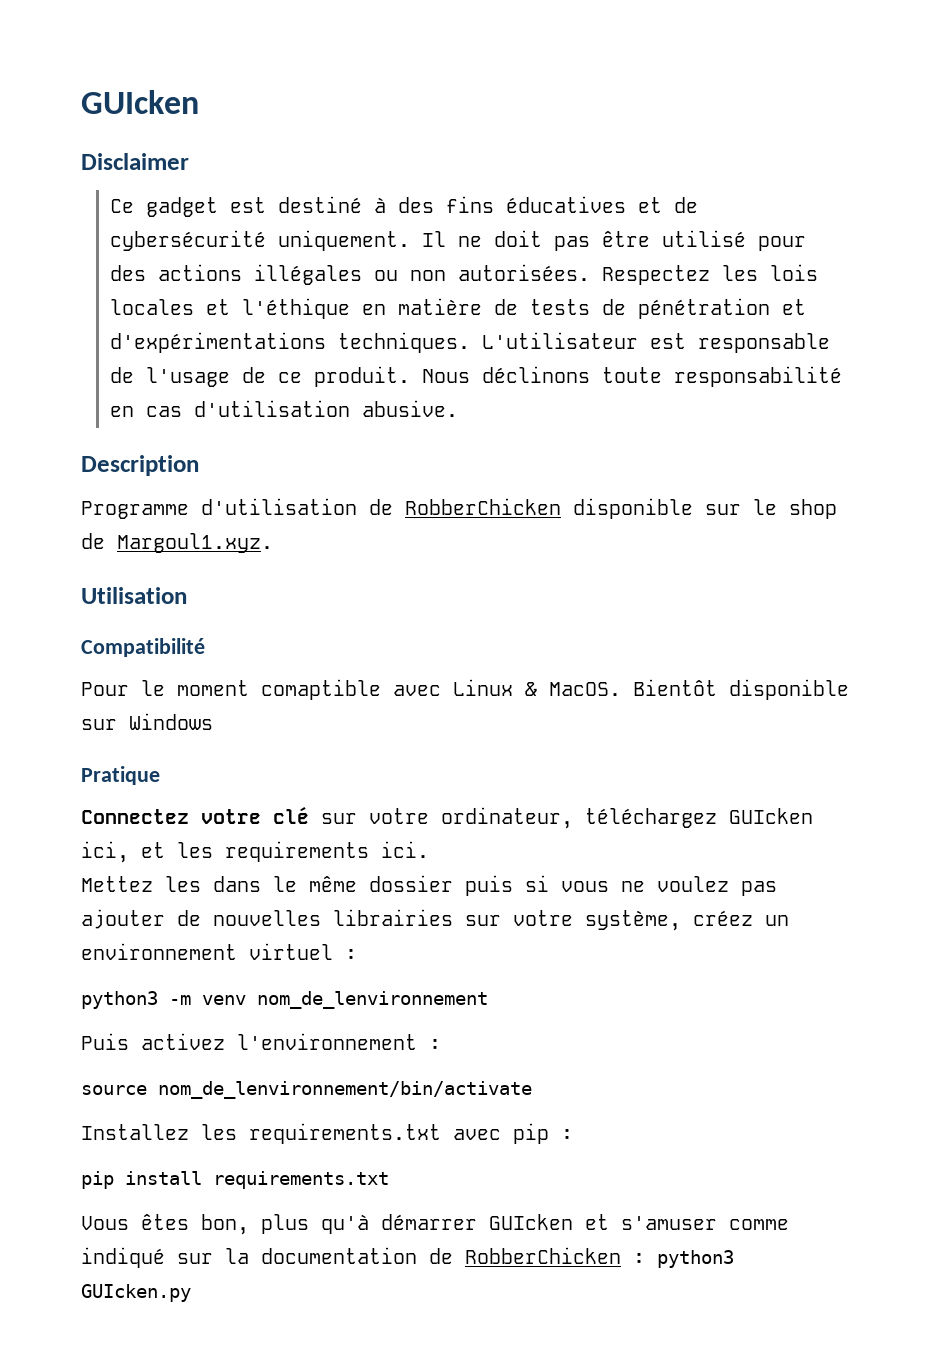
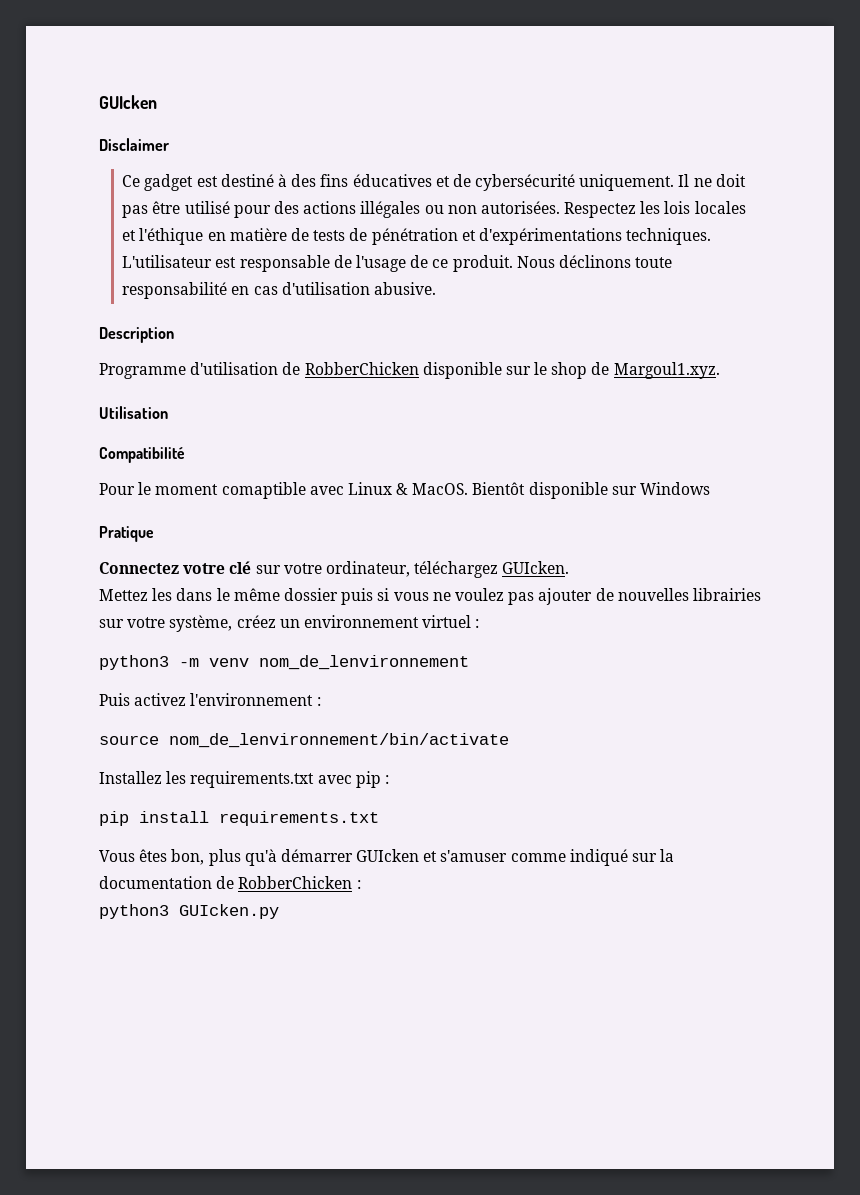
[729,808,813,824] [81,841,429,863] GUIcken ici, et les requirements ici. -> [502,561,570,574] GUIcken.
(645, 1258) none -> (361, 884) //

